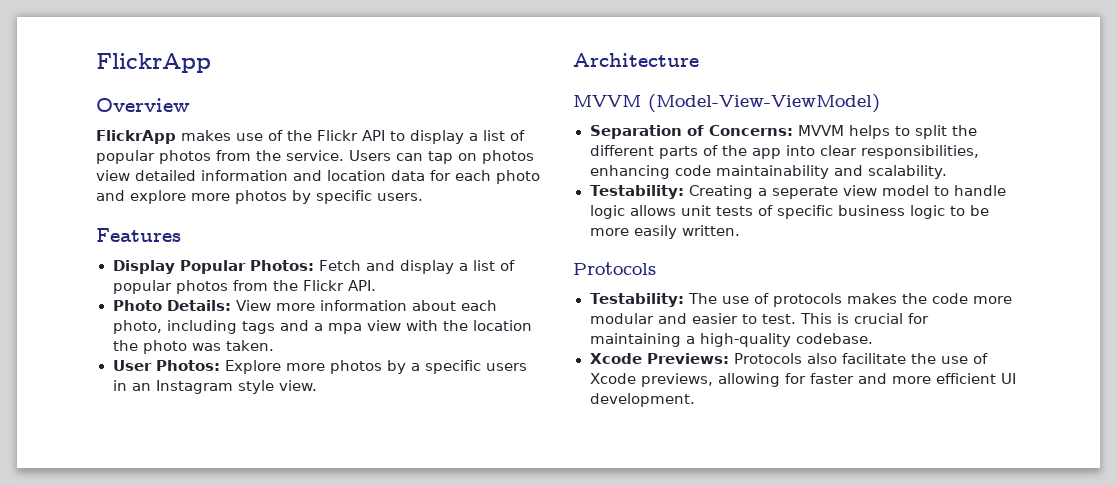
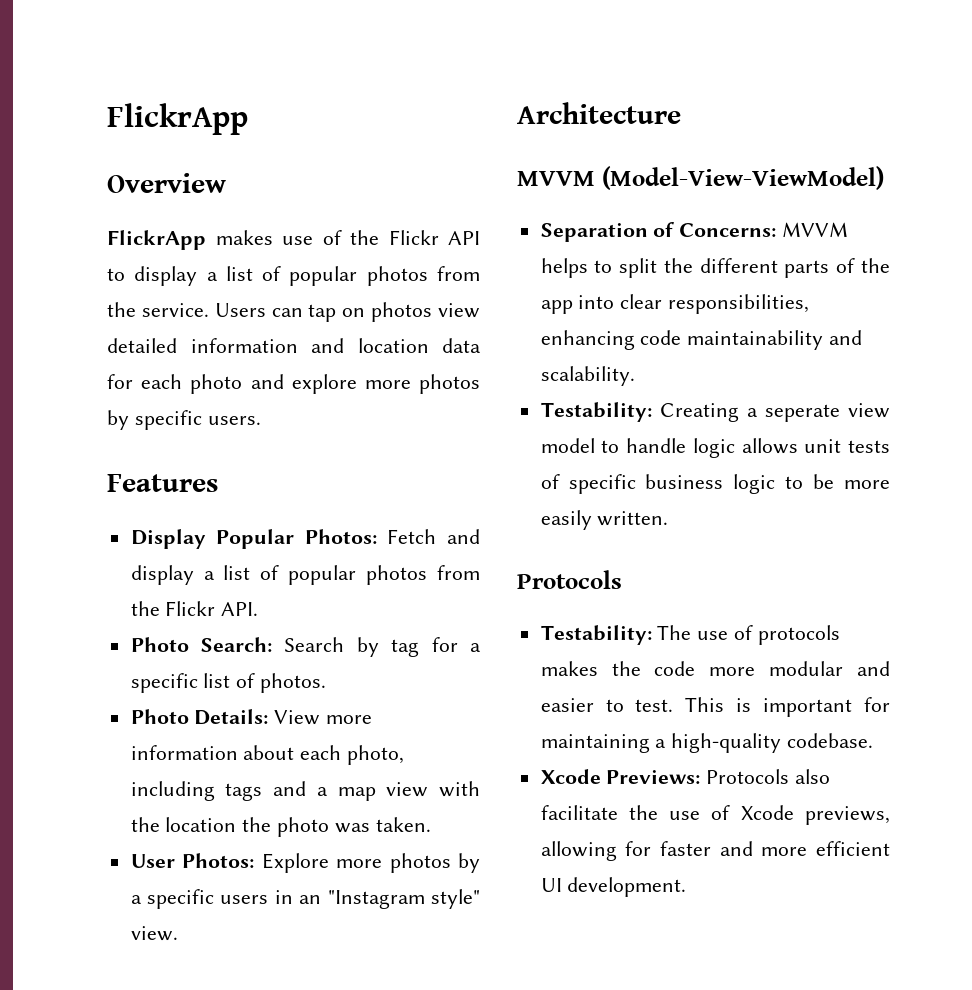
(376, 285) none -> [130,637,481,657] [130,673,327,693] // Photo Search: Search by tag for a specific list of photos.
[327,323,362,334] mpa -> [337,787,376,801] map
[155,380,274,394] Instagram style -> [327,889,480,909] "Instagram style"
[853,313,903,324] crucial -> [763,698,853,717] important

